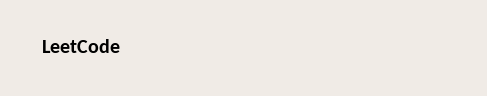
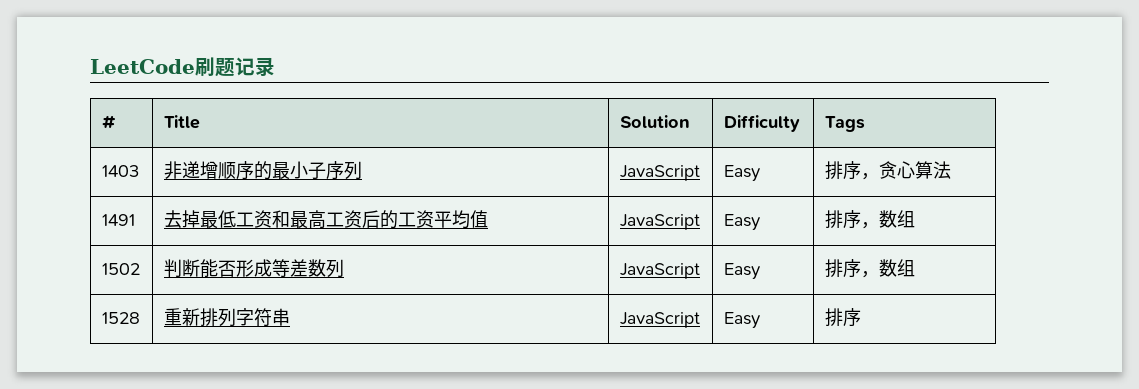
(120, 46) none -> [195,57,275,77] [101,115,116,129] [163,115,200,129] [619,115,690,128] [723,115,800,132] [824,116,865,132] [101,165,139,177] [163,161,362,180] [619,165,700,181] [723,165,760,182] [824,161,951,180] [101,214,135,226] [163,210,488,229] [619,214,700,230] [723,214,760,231] [824,210,915,229] [101,263,140,275] [163,259,344,278] [619,263,700,279] [723,263,760,280] [824,259,915,278] [101,312,140,324] [163,308,290,327] [619,312,700,328] [723,312,760,329] [824,308,861,327] 刷题记录 // # | Title | Solution | Difficulty | Tags // 1403 | 非递增顺序的最小子序列 | JavaScript | Easy | 排序，贪心算法 // 1491 | 去掉最低工资和最高工资后的工资平均值 | JavaScript | Easy | 排序，数组 // 1502 | 判断能否形成等差数列 | JavaScript | Easy | 排序，数组 // 1528 | 重新排列字符串 | JavaScript | Easy | 排序

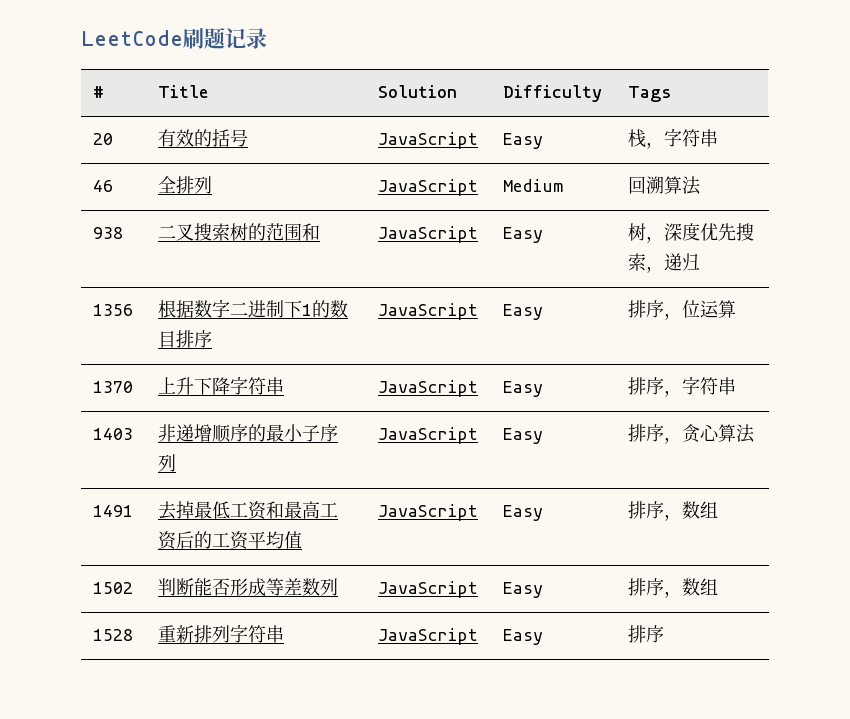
(865, 124) none -> [93,133,114,145] [158,129,249,147] [378,132,479,149] [503,133,544,149] [628,128,719,149] [93,180,114,192] [158,176,213,194] [378,179,479,196] [503,179,564,192] [628,176,702,195] [93,227,124,239] [158,223,321,241] [378,226,479,243] [503,227,544,243] [628,223,755,243] [628,253,701,273] [93,304,134,316] [158,299,349,318] [158,330,213,348] [378,303,479,320] [503,304,544,320] [628,300,737,320] [93,381,134,393] [158,376,285,395] [378,380,479,397] [503,381,544,397] [628,376,737,397] // 20 | 有效的括号 | JavaScript | Easy | 栈，字符串 // 46 | 全排列 | JavaScript | Medium | 回溯算法 // 938 | 二叉搜索树的范围和 | JavaScript | Easy | 树，深度优先搜索，递归 // 1356 | 根据数字二进制下1的数目排序 | JavaScript | Easy | 排序，位运算 // 1370 | 上升下降字符串 | JavaScript | Easy | 排序，字符串

